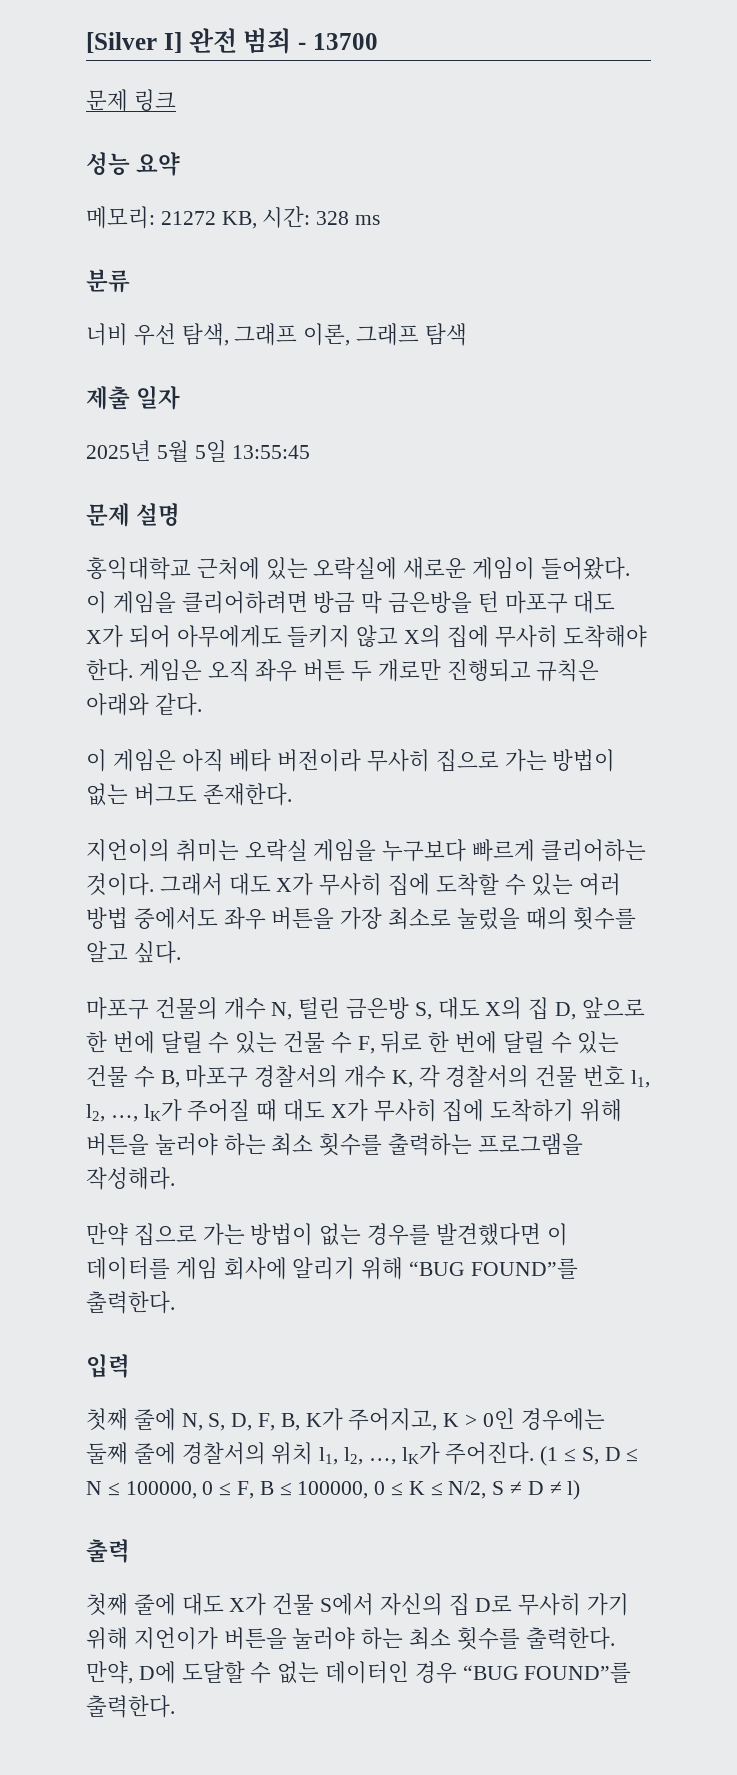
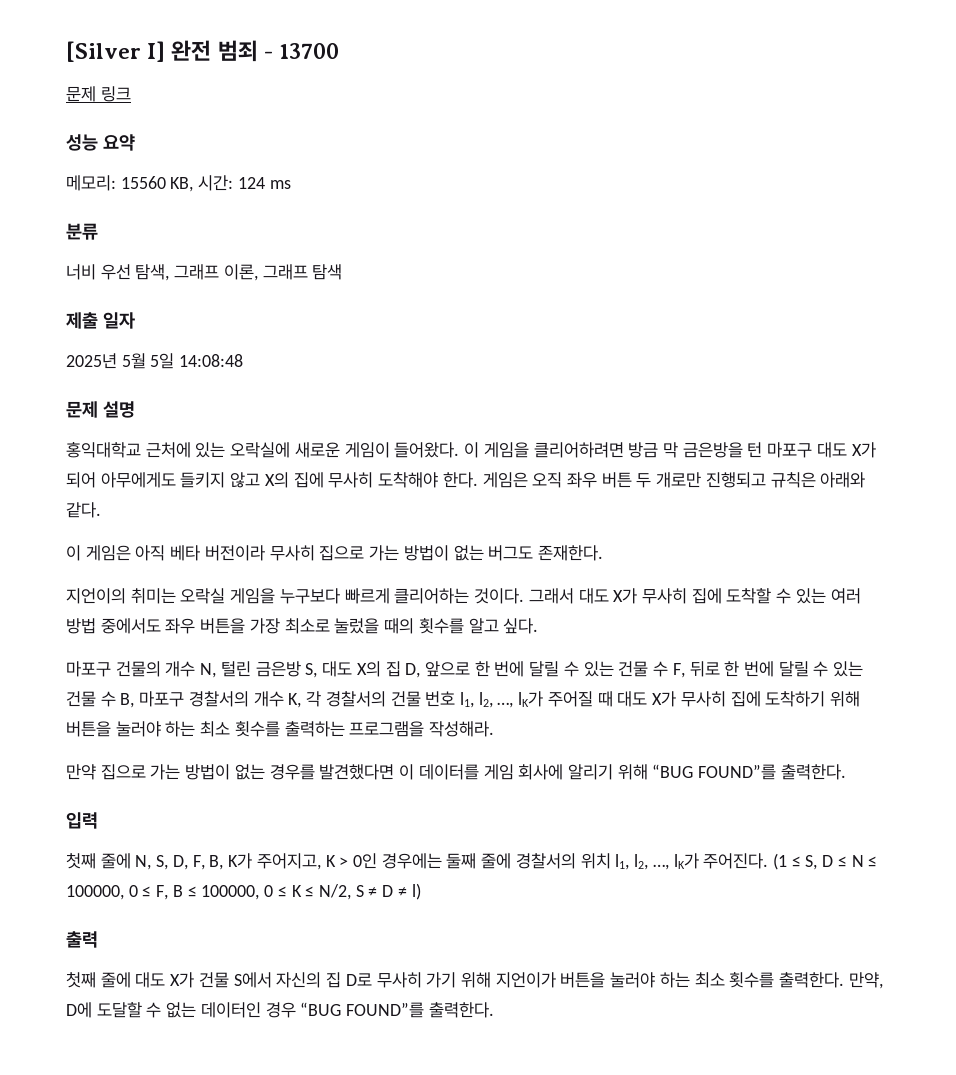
[160,211,216,225] 21272 -> [120,176,166,189] 15560
[316,211,350,225] 328 -> [237,177,265,189] 124
[232,445,311,459] 13:55:45 -> [179,354,244,367] 14:08:48

